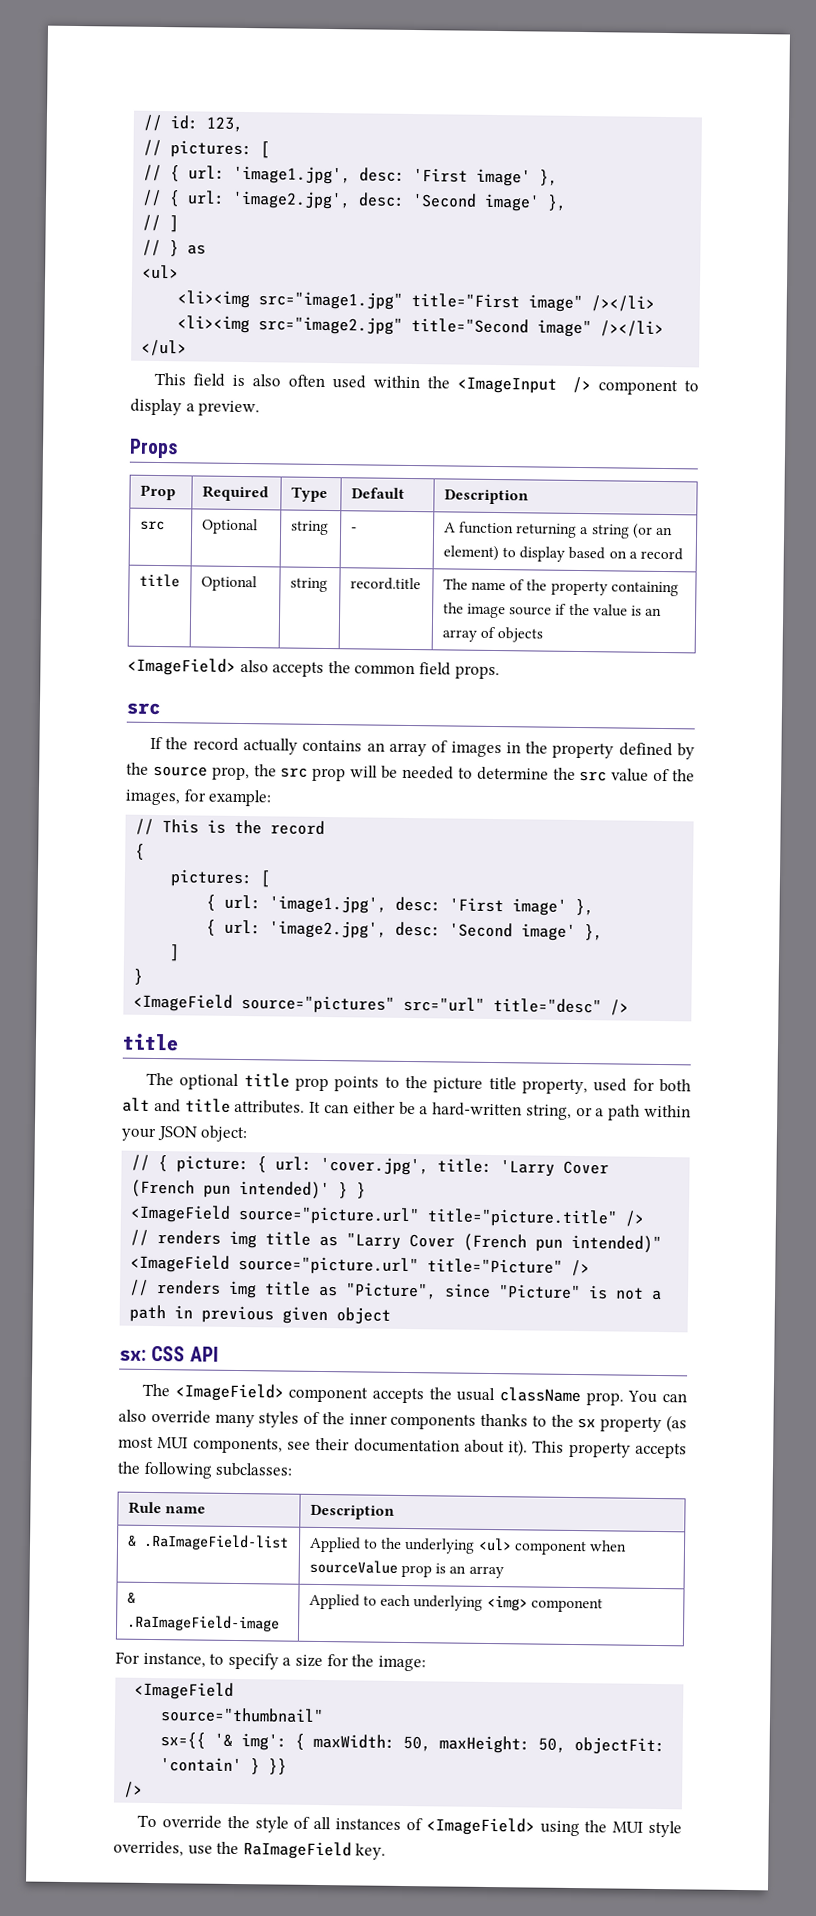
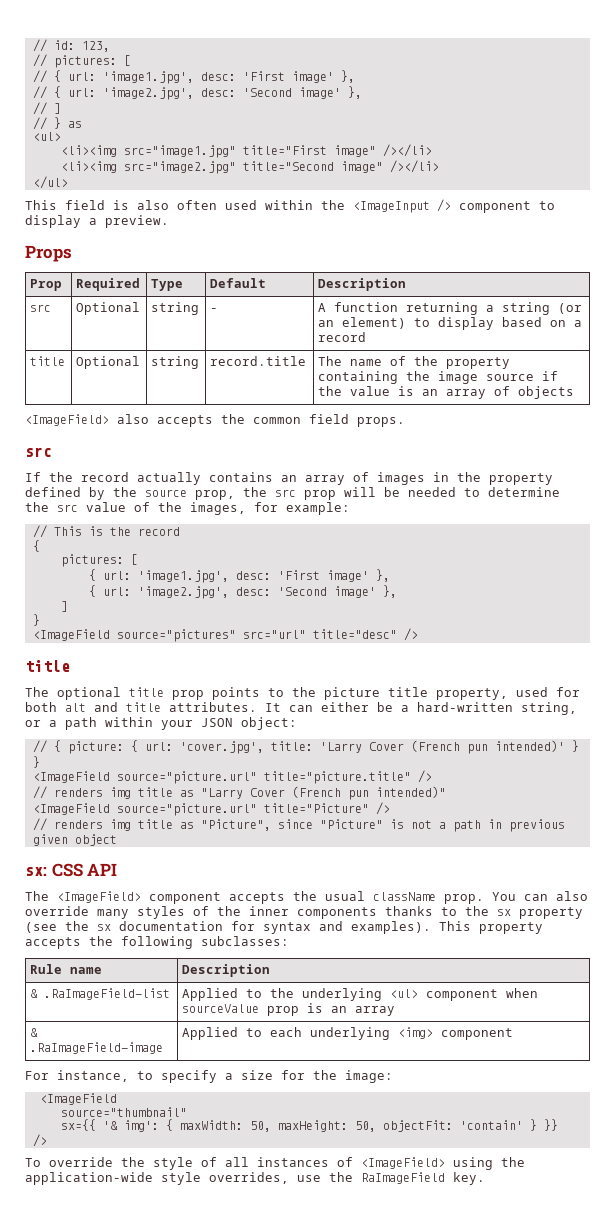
[666,1415,687,1433] [118,1436,529,1457] (as most MUI components, see their documentation about it). -> [25,921,431,934] (see the sx documentation for syntax and examples).
[612,1821,644,1833] MUI -> [25,1172,153,1185] application-wide

